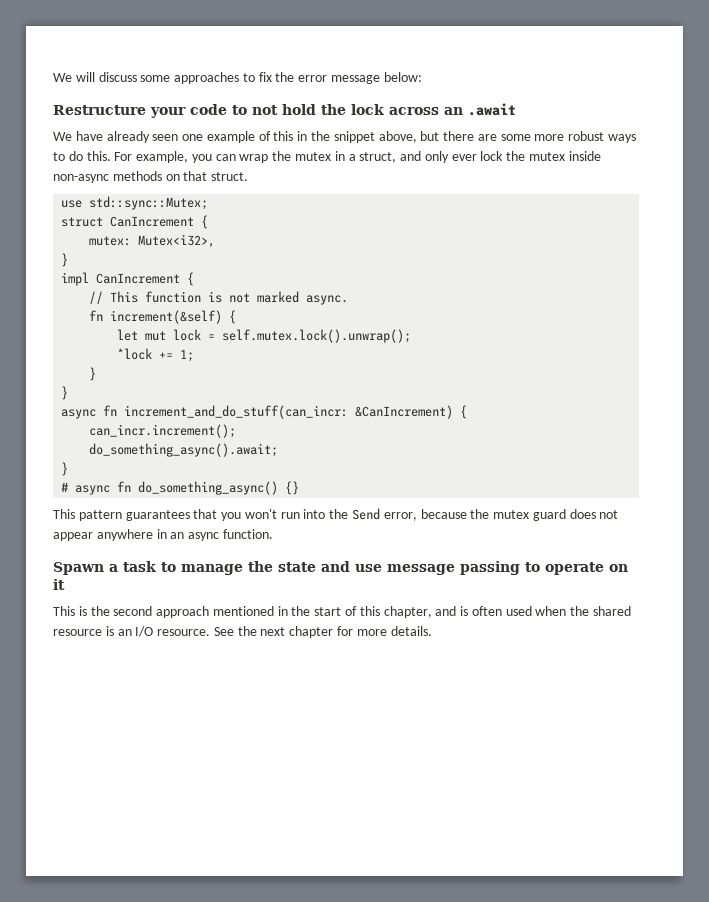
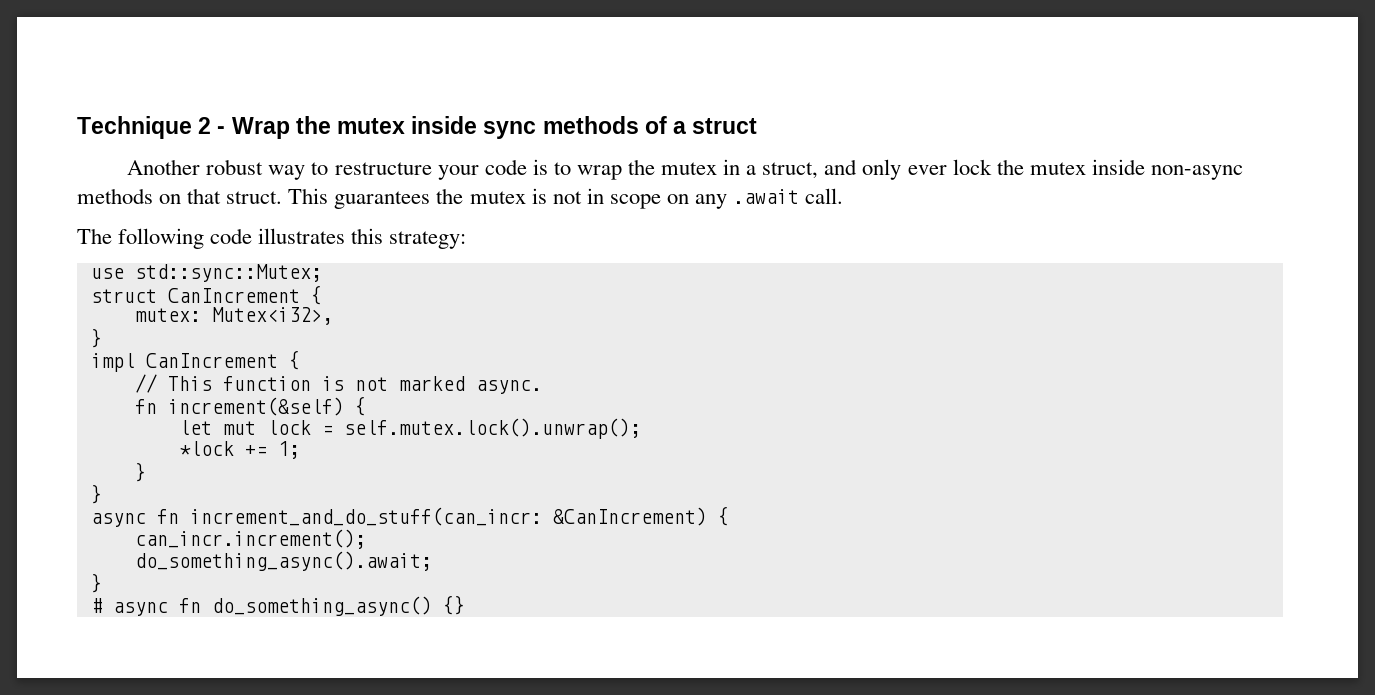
[53,72,422,84] [53,103,516,118] [53,131,637,143] [53,151,236,163] We will discuss some approaches to fix the error message below: // Restructure your code to not hold the lock across an .await // We have already seen one example of this in the snippet above, but there are some more robust ways to do this. For example, you can -> [77,116,758,139] [127,159,571,180] Technique 2 - Wrap the mutex inside sync methods of a struct // Another robust way to restructure your code is to
(249, 176) none -> [288,188,844,209] [77,228,467,249] This guarantees the mutex is not in scope on any .await call. // The following code illustrates this strategy:
[53,508,619,521] [53,529,273,541] [53,561,628,575] [53,579,65,590] [53,606,632,618] [53,626,432,638] // This pattern guarantees that you won't run into the Send error, because the mutex guard does not appear anywhere in an async function. // Spawn a task to manage the state and use message passing to operate on it // This is the second approach mentioned in the start of this chapter, and is often used when the shared resource is an I/O resource. See the next chapter for more details. -> (465, 605) none

